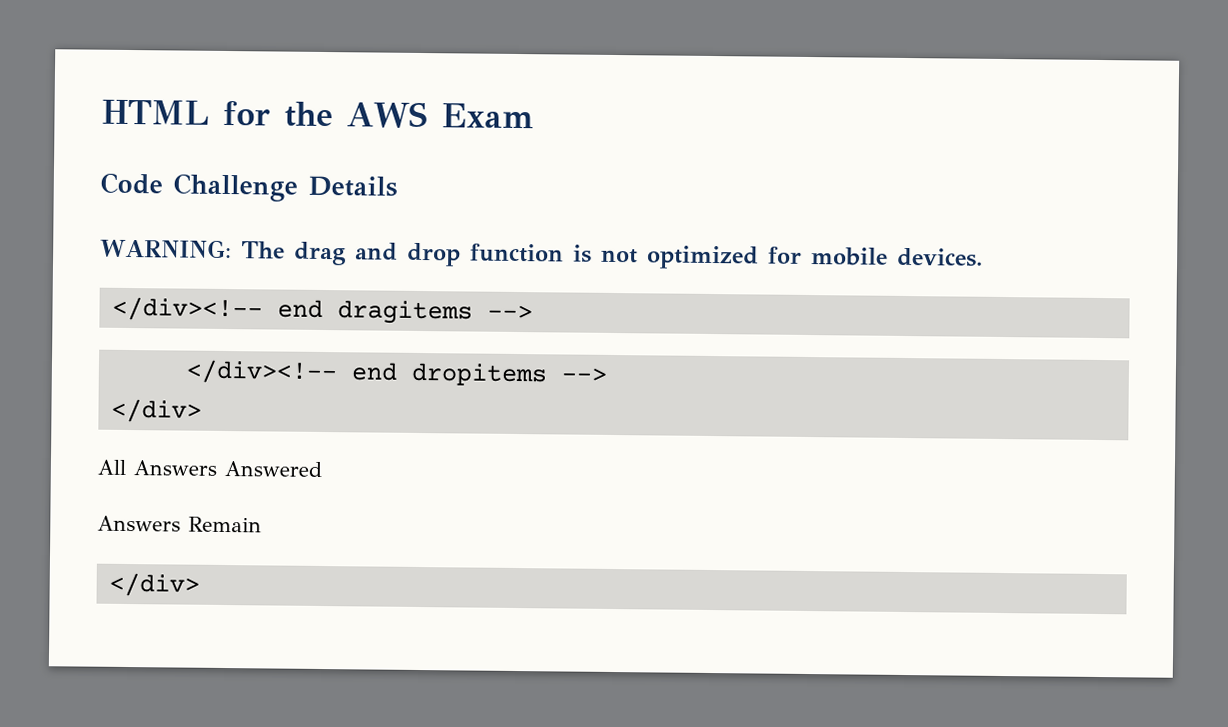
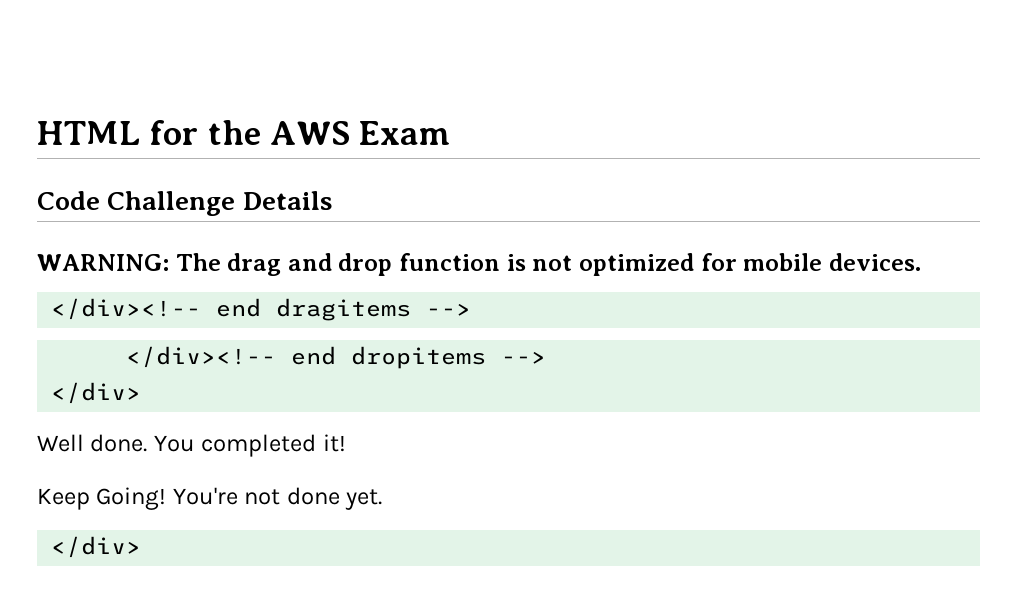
[97,459,322,477] [97,515,262,533] All Answers Answered // Answers Remain -> [37,434,346,457] [37,487,383,510] Well done. You completed it! // Keep Going! You're not done yet.

